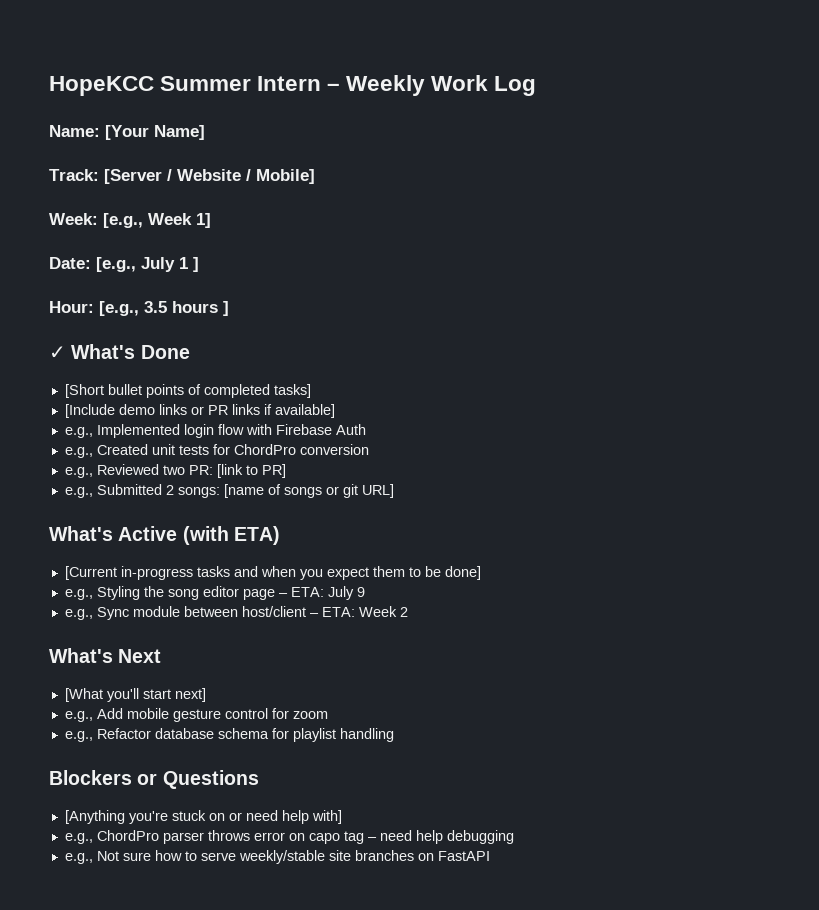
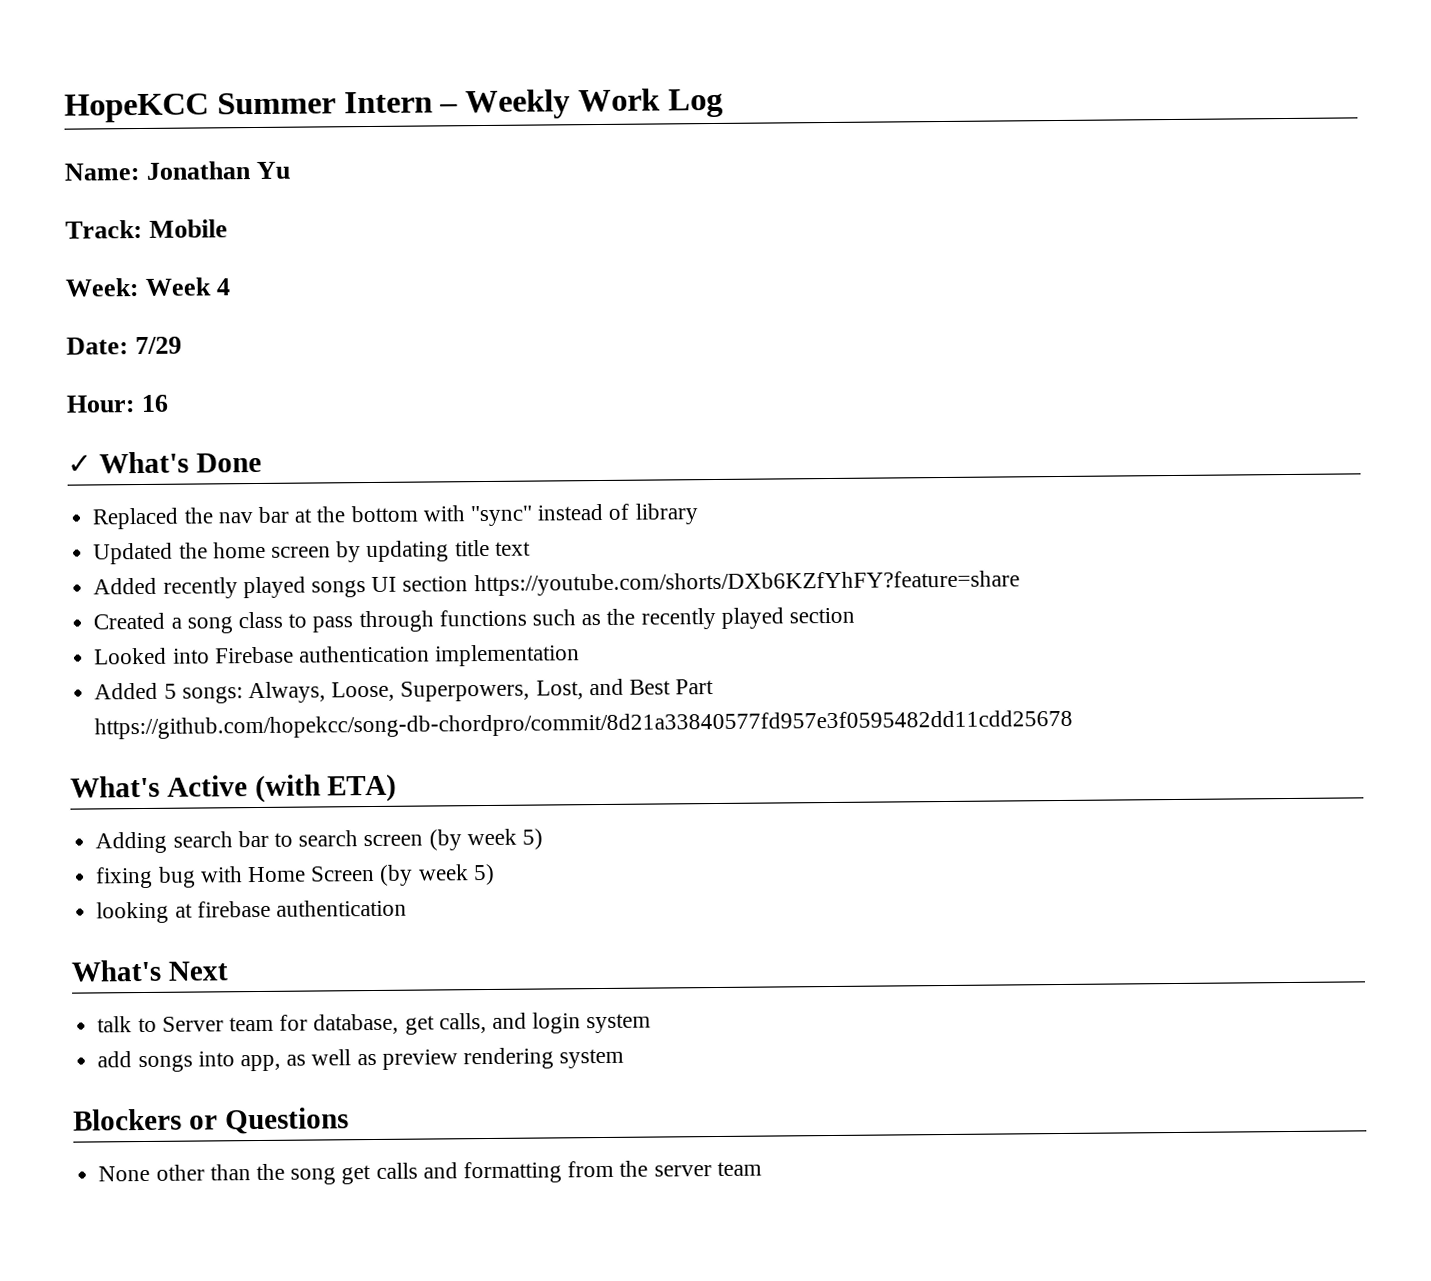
[105,125,205,140] [Your Name] -> [146,161,291,180] Jonathan Yu
[104,169,315,184] [49,213,211,228] [49,257,199,272] [49,301,229,316] [49,344,190,359] [64,384,311,398] [64,404,335,418] [64,424,366,438] [64,444,369,458] [64,464,286,478] [64,484,394,498] [49,526,280,545] [64,566,481,580] [64,586,365,600] [64,606,408,620] [49,648,162,663] [64,688,206,702] [64,708,328,722] [64,728,394,742] [49,770,259,789] [64,810,342,824] [64,830,514,844] [64,850,490,864] [Server / Website / Mobile] // Week: [e.g., Week 1] // Date: [e.g., July 1 ] // Hour: [e.g., 3.5 hours ] // ✓ What's Done // [Short bullet points of completed tasks] // [Include demo links or PR links if available] // e.g., Implemented login flow with Firebase Auth // e.g., Created unit tests for ChordPro conversion // e.g., Reviewed two PR: [link to PR] // e.g., Submitted 2 songs: [name of songs or git URL] // What's Active (with ETA) // [Current in-progress tasks and when you expect them to be done] // e.g., Styling the song editor page – ETA: July 9 // e.g., Sync module between host/client – ETA: Week 2 // What's Next // [What you'll start next] // e.g., Add mobile gesture control for zoom // e.g., Refactor database schema for playlist handling // Blockers or Questions // [Anything you're stuck on or need help with] // e.g., ChordPro parser throws error on capo tag – need help debugging // e.g., Not sure how to serve weekly/stable site branches on FastAPI -> [149,219,229,238] [65,277,231,297] [66,336,183,355] [66,394,169,413] [67,451,262,474] [92,503,698,530] [93,539,531,565] [93,570,1020,599] [93,607,856,634] [94,644,581,667] [94,678,715,704] [94,709,1074,740] [70,773,398,804] [95,828,543,854] [95,863,495,889] [96,899,407,924] [71,959,228,982] [97,1012,652,1035] [97,1047,625,1073] [73,1107,349,1135] [98,1160,762,1185] Mobile // Week: Week 4 // Date: 7/29 // Hour: 16 // ✓ What's Done // Replaced the nav bar at the bottom with "sync" instead of library // Updated the home screen by updating title text // Added recently played songs UI section https://youtube.com/shorts/DXb6KZfYhFY?feature=share // Created a song class to pass through functions such as the recently played section // Looked into Firebase authentication implementation // Added 5 songs: Always, Loose, Superpowers, Lost, and Best Part https://github.com/hopekcc/song-db-chordpro/commit/8d21a33840577fd957e3f0595482dd11cdd25678 // What's Active (with ETA) // Adding search bar to search screen (by week 5) // fixing bug with Home Screen (by week 5) // looking at firebase authentication // What's Next // talk to Server team for database, get calls, and login system // add songs into app, as well as preview rendering system // Blockers or Questions // None other than the song get calls and formatting from the server team

